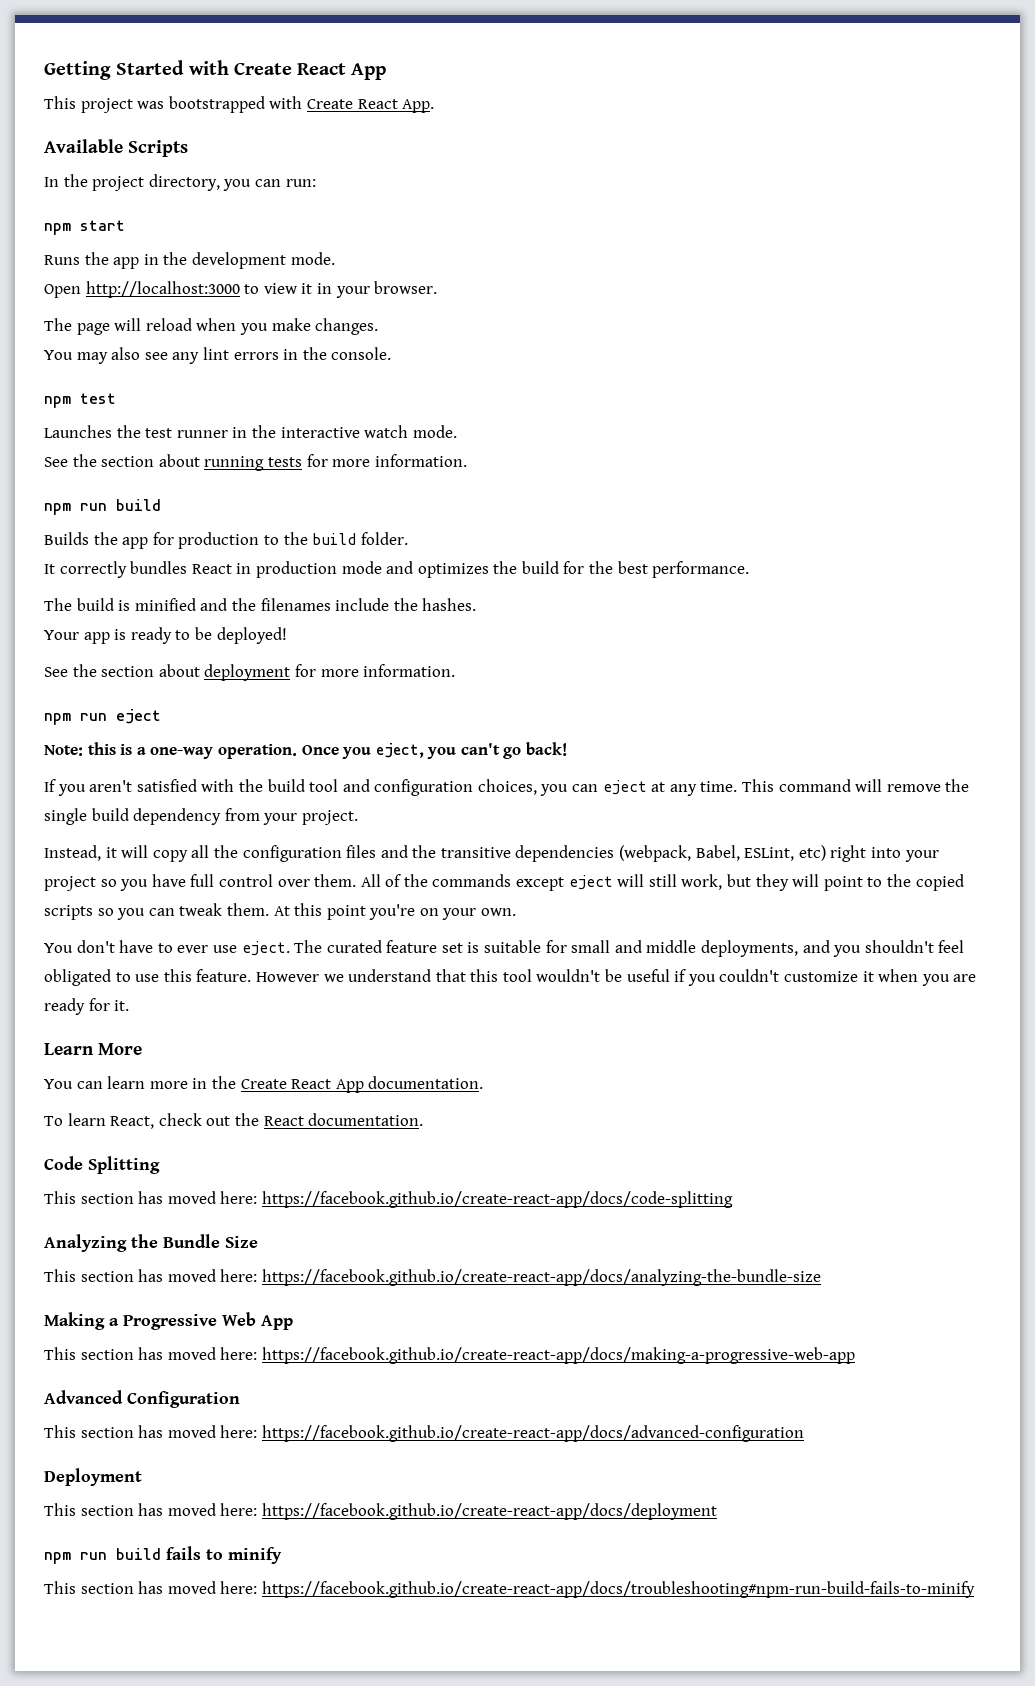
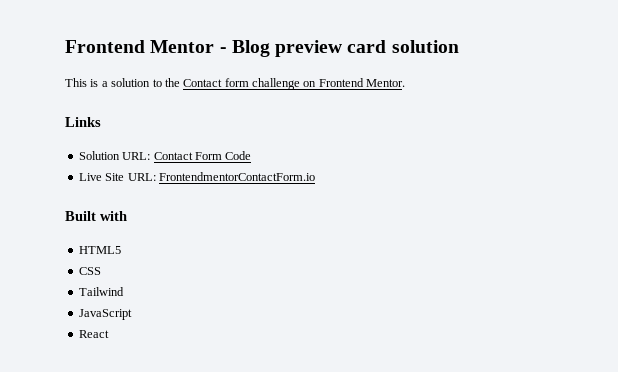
[44,60,387,80] [44,96,435,113] [44,139,188,157] [44,174,316,191] [44,220,125,235] [44,252,335,269] [44,281,438,298] [44,318,379,335] [44,347,392,364] [44,393,116,408] [44,425,457,438] [44,454,467,471] [44,499,161,515] [44,532,408,549] [44,561,750,578] [44,598,477,611] [44,627,287,644] [44,664,456,681] [44,709,161,725] [44,742,568,759] [44,779,970,796] [44,808,358,825] [44,845,939,862] [44,874,964,891] [44,903,517,920] [44,940,965,957] [44,969,977,986] [44,998,130,1015] [44,1043,142,1055] [44,1076,484,1093] [44,1113,424,1129] [44,1156,160,1174] [44,1191,733,1208] [44,1234,258,1252] [44,1269,821,1286] [44,1312,293,1330] [44,1347,855,1364] [44,1390,240,1408] [44,1425,804,1442] [44,1468,142,1486] [44,1503,717,1520] [44,1546,282,1564] [44,1581,975,1598] Getting Started with Create React App // This project was bootstrapped with Create React App. // Available Scripts // In the project directory, you can run: // npm start // Runs the app in the development mode. // Open http://localhost:3000 to view it in your browser. // The page will reload when you make changes. // You may also see any lint errors in the console. // npm test // Launches the test runner in the interactive watch mode. // See the section about running tests for more information. // npm run build // Builds the app for production to the build folder. // It correctly bundles React in production mode and optimizes the build for the best performance. // The build is minified and the filenames include the hashes. // Your app is ready to be deployed! // See the section about deployment for more information. // npm run eject // Note: this is a one-way operation. Once you eject, you can't go back! // If you aren't satisfied with the build tool and configuration choices, you can eject at any time. This command will remove the single build dependency from your project. // Instead, it will copy all the configuration files and the transitive dependencies (webpack, Babel, ESLint, etc) right into your project so you have full control over them. All of the commands except eject will still work, but they will point to the copied scripts so you can tweak them. At this point you're on your own. // You don't have to ever use eject. The curated feature set is suitable for small and middle deployments, and you shouldn't feel obligated to use this feature. However we understand that this tool wouldn't be useful if you couldn't customize it when you are ready for it. // Learn More // You can learn more in the Create React App documentation. // To learn React, check out the React documentation. // Code Splitting // This section has moved here: https://facebook.github.io/create-react-app/docs/code-splitting // Analyzing the Bundle Size // This section has moved here: https://facebook.github.io/create-react-app/docs/analyzing-the-bundle-size // Making a Progressive Web App // This section has moved here: https://facebook.github.io/create-react-app/docs/making-a-progressive-web-app // Advanced Configuration // This section has moved here: https://facebook.github.io/create-react-app/docs/advanced-configuration // Deployment // This section has moved here: https://facebook.github.io/create-react-app/docs/deployment // npm run build fails to minify // This section has moved here: https://facebook.github.io/create-react-app/docs/troubleshooting#npm-run-build-fails-to-minify -> [65,40,459,57] [65,78,406,90] [65,117,101,127] [78,151,252,160] [78,172,315,181] [65,211,127,221] [78,246,121,254] [78,267,101,275] [78,287,124,296] [78,309,132,320] [78,330,109,338] Frontend Mentor - Blog preview card solution // This is a solution to the Contact form challenge on Frontend Mentor. // Links // Solution URL: Contact Form Code // Live Site URL: FrontendmentorContactForm.io // Built with // HTML5 // CSS // Tailwind // JavaScript // React

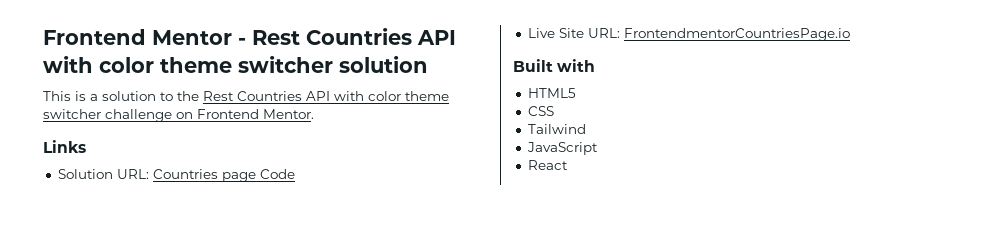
[231,40,387,57] Blog preview card -> [252,28,456,45] [43,56,333,73] Rest Countries API with color theme switcher
[183,78,249,87] Contact form -> [203,91,449,101] [43,109,101,119] Rest Countries API with color theme switcher
[153,152,222,160] Contact Form -> [152,169,256,182] Countries page
[158,172,315,181] FrontendmentorContactForm.io -> [623,28,850,41] FrontendmentorCountriesPage.io

